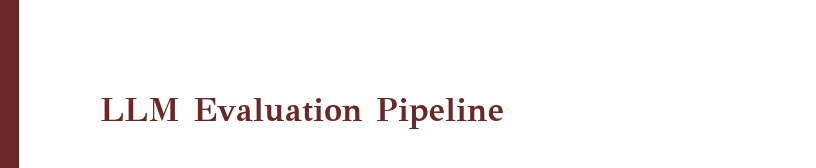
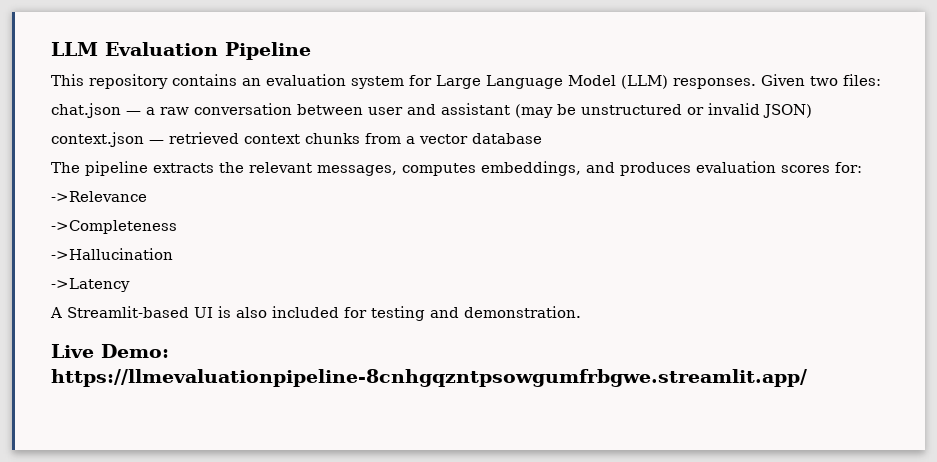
(504, 114) none -> [51,74,881,89] [51,103,812,118] [51,132,542,147] [51,161,862,176] [51,191,147,202] [51,220,177,234] [51,248,173,260] [51,278,130,292] [50,306,581,321] [51,344,169,358] [51,369,807,387] // This repository contains an evaluation system for Large Language Model (LLM) responses. Given two files: // chat.json — a raw conversation between user and assistant (may be unstructured or invalid JSON) // context.json — retrieved context chunks from a vector database // The pipeline extracts the relevant messages, computes embeddings, and produces evaluation scores for: // ->Relevance // ->Completeness // ->Hallucination // ->Latency // A Streamlit-based UI is also included for testing and demonstration. // Live Demo: https://llmevaluationpipeline-8cnhgqzntpsowgumfrbgwe.streamlit.app/

